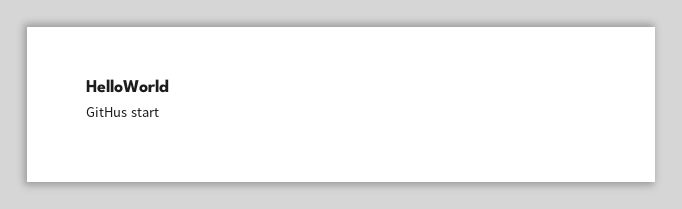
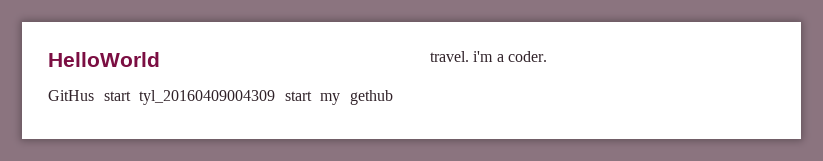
(159, 112) none -> [139,90,393,105] [430,51,547,62] tyl_20160409004309 start my gethub travel. i'm a coder.

